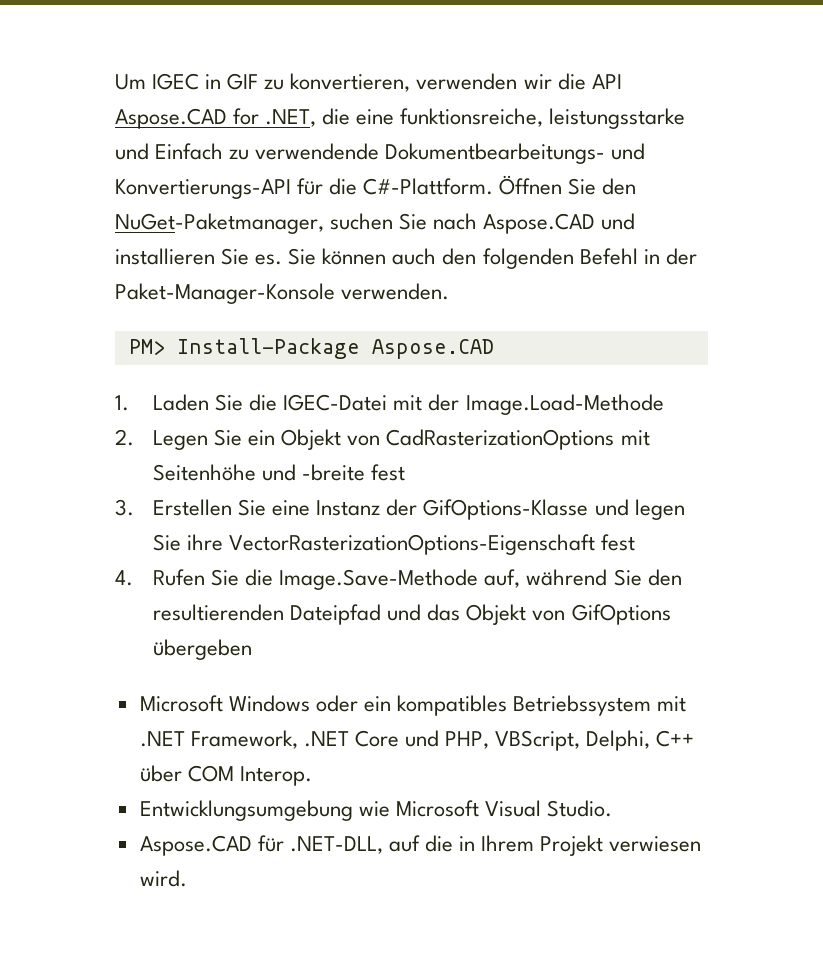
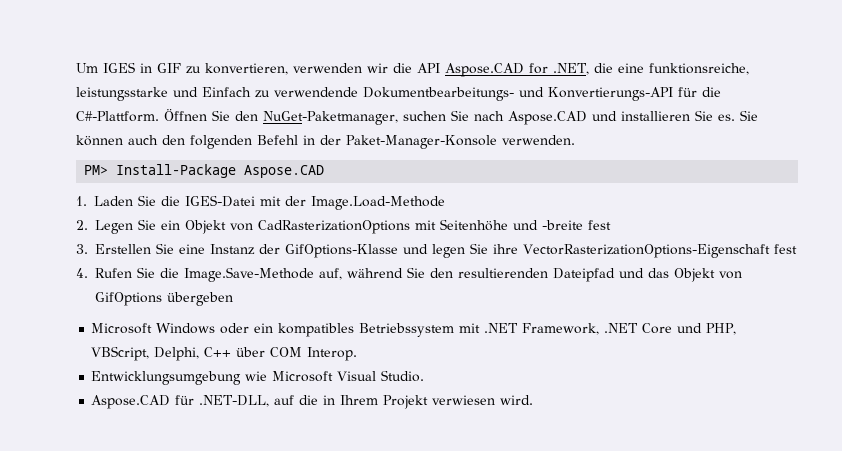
[152,73,200,90] IGEC -> [103,62,135,73] IGES
[283,394,388,411] IGEC-Datei -> [185,195,255,207] IGES-Datei

